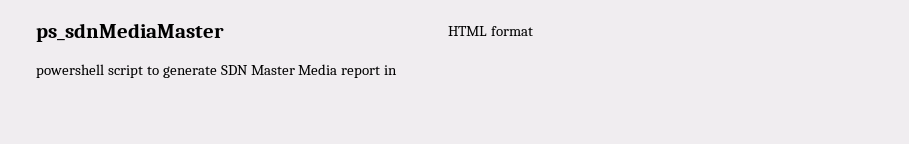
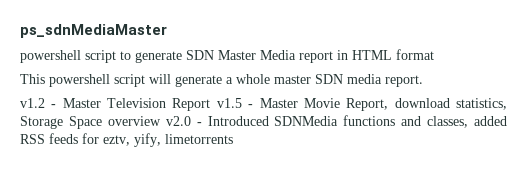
(533, 31) none -> [20,74,423,87] [20,98,508,111] [20,115,507,129] [20,133,233,147] // This powershell script will generate a whole master SDN media report. // v1.2 - Master Television Report v1.5 - Master Movie Report, download statistics, Storage Space overview v2.0 - Introduced SDNMedia functions and classes, added RSS feeds for eztv, yify, limetorrents

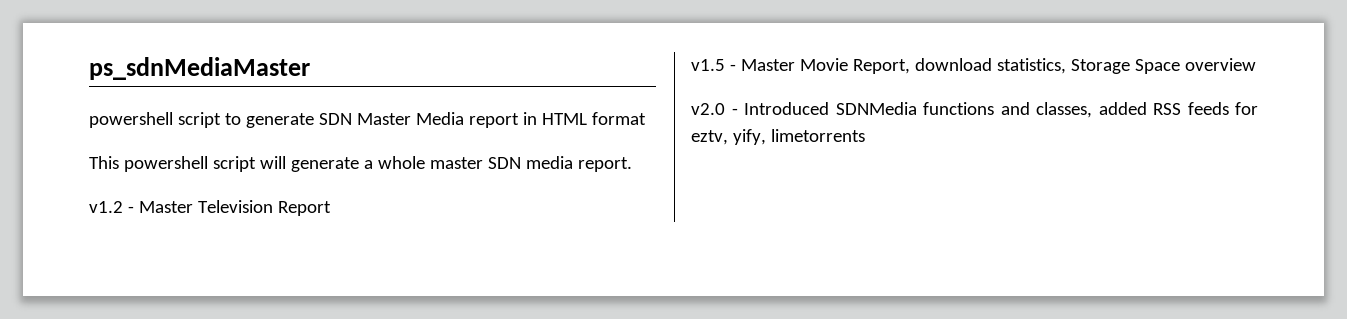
(211, 104) none -> (331, 208) //
(161, 121) none -> (1256, 64) //

